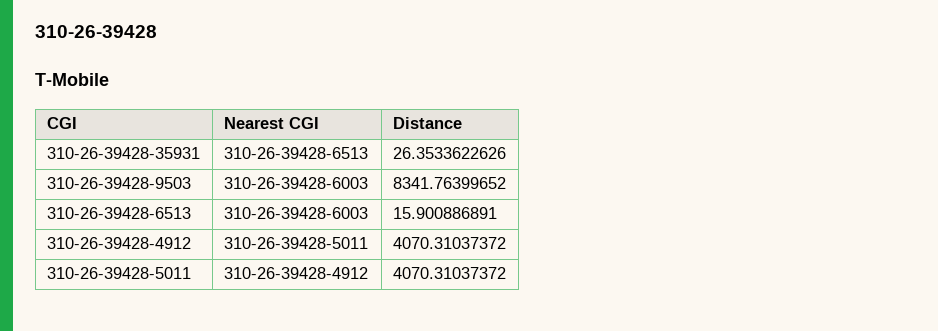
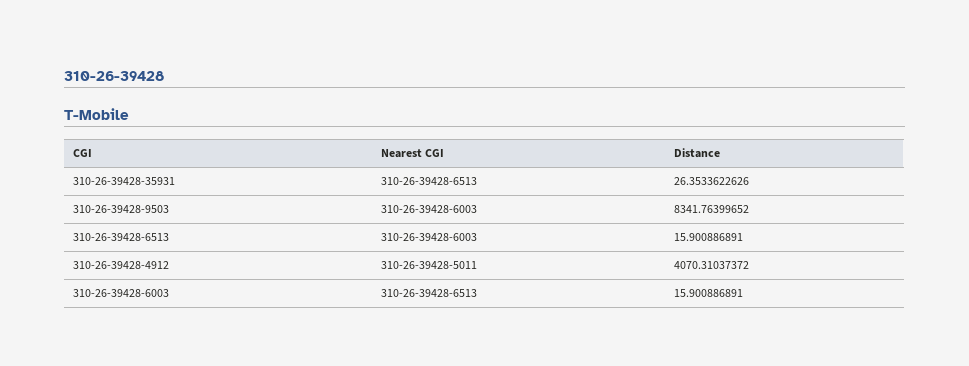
[46,267,191,279] [223,267,368,279] [392,267,506,279] 310-26-39428-5011 | 310-26-39428-4912 | 4070.31037372 -> [72,289,169,297] [380,289,477,297] [673,289,743,297] 310-26-39428-6003 | 310-26-39428-6513 | 15.900886891

